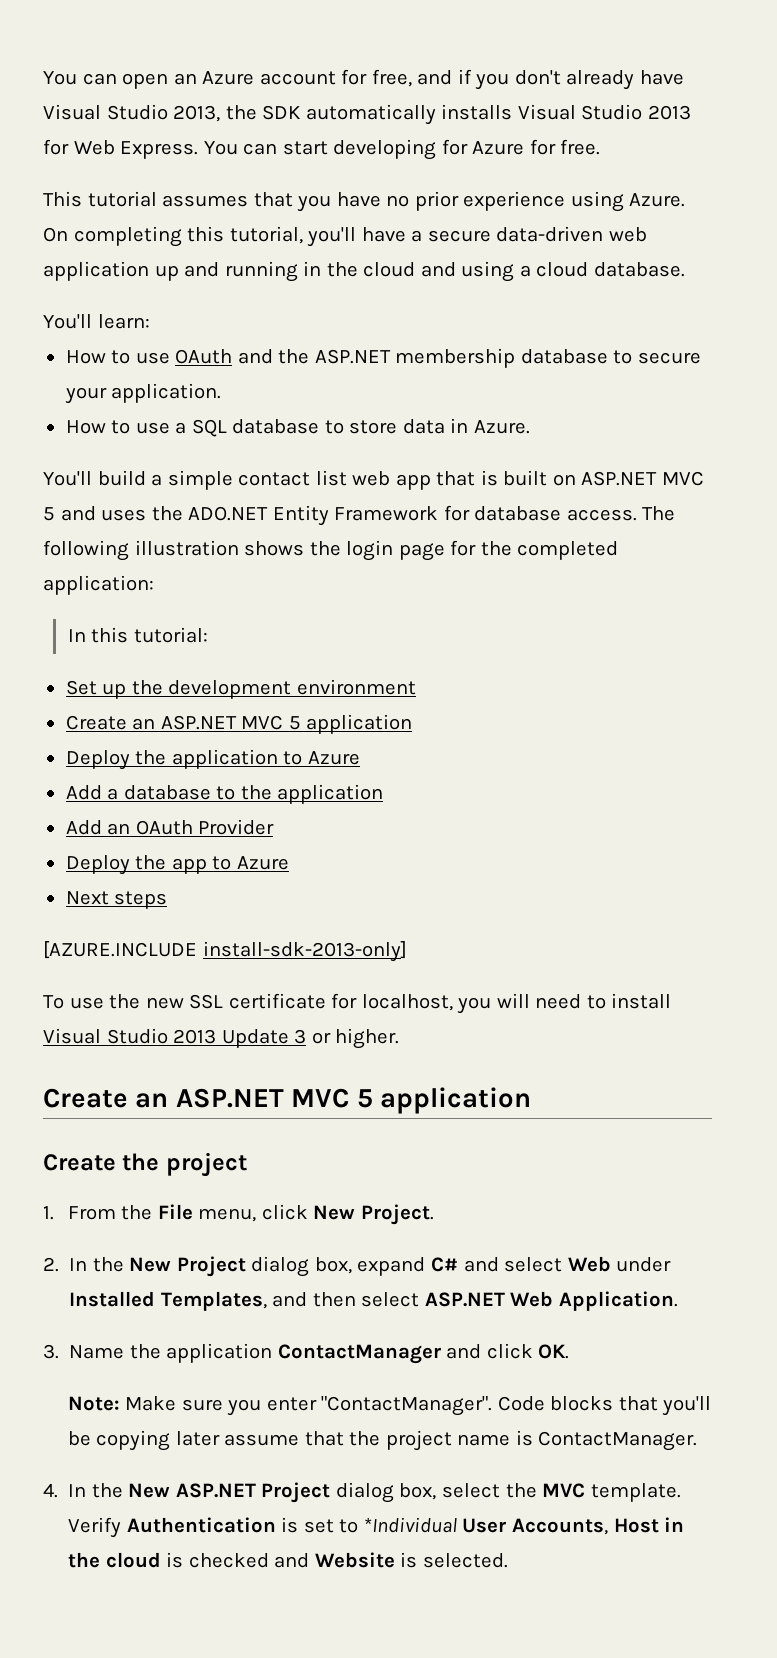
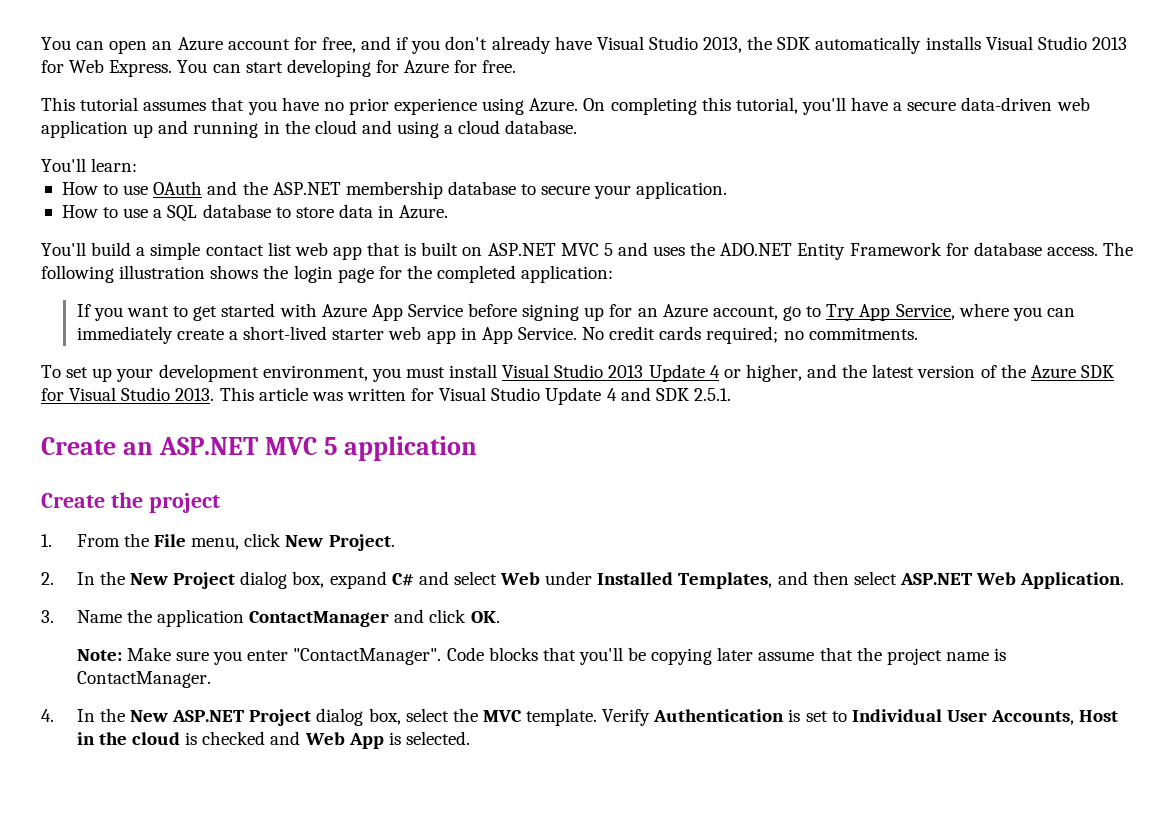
[67,627,208,643] [65,679,416,699] [65,714,413,734] [65,749,360,770] [65,784,384,804] [65,819,275,835] [65,855,289,875] [65,891,168,909] [43,941,407,962] [43,993,606,1014] In this tutorial: // Set up the development environment // Create an ASP.NET MVC 5 application // Deploy the application to Azure // Add a database to the application // Add an OAuth Provider // Deploy the app to Azure // Next steps // [AZURE.INCLUDE install-sdk-2013-only] // To use the new SSL certificate for localhost, you will need to -> [76,303,1075,321] [76,326,918,344] [41,364,445,382] If you want to get started with Azure App Service before signing up for an Azure account, go to Try App Service, where you can immediately create a short-lived starter web app in App Service. No credit cards required; no commitments. // To set up your development environment, you must
[294,1028,400,1049] 3 or higher. -> [709,364,1114,382] [41,387,731,405] 4 or higher, and the latest version of the Azure SDK for Visual Studio 2013. This article was written for Visual Studio Update 4 and SDK 2.5.1.
[363,1517,457,1533] *Individual -> [851,709,942,722] Individual
[314,1552,395,1568] Website -> [304,732,384,749] Web App

